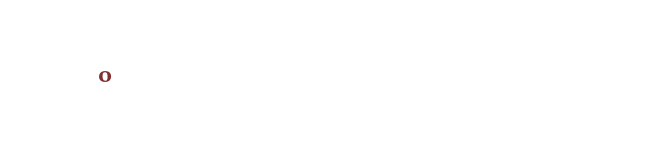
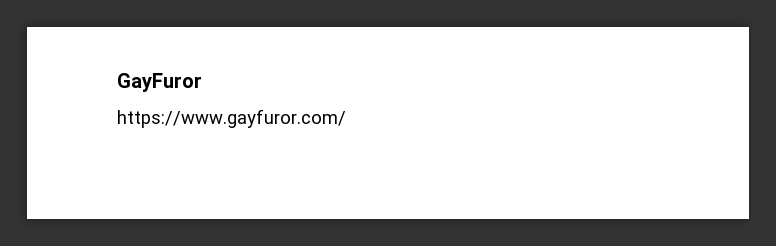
[98,71,112,82] o -> [117,73,202,92] [117,109,346,128] GayFuror // https://www.gayfuror.com/

